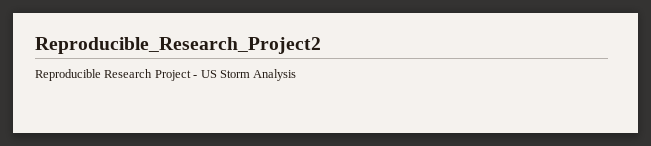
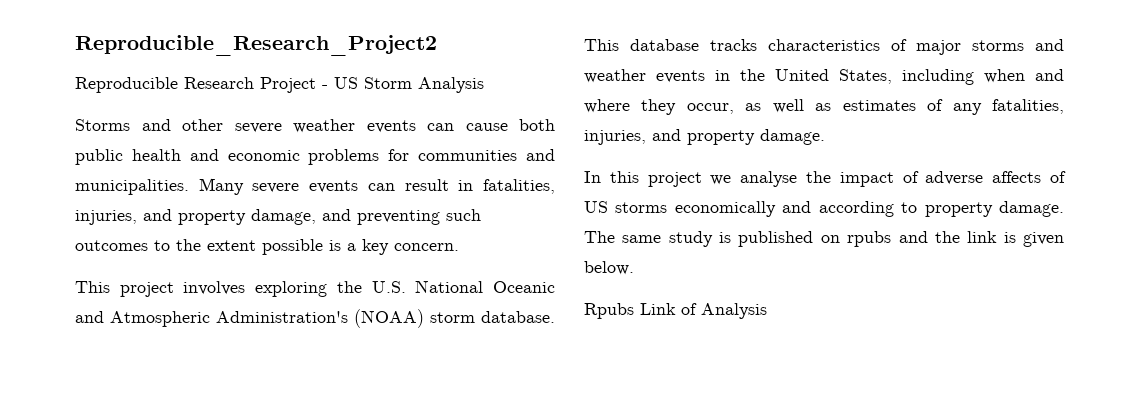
(297, 75) none -> [75,119,555,133] [75,149,555,165] [75,178,555,195] [75,209,481,225] [75,239,459,255] [75,280,555,297] [75,309,555,328] [584,39,1064,55] [584,69,1064,85] [584,99,1064,115] [584,129,825,145] [584,171,1066,187] [584,201,1064,217] [584,231,1064,247] [584,261,634,275] [584,303,767,319] // Storms and other severe weather events can cause both public health and economic problems for communities and municipalities. Many severe events can result in fatalities, injuries, and property damage, and preventing such outcomes to the extent possible is a key concern. // This project involves exploring the U.S. National Oceanic and Atmospheric Administration's (NOAA) storm database. This database tracks characteristics of major storms and weather events in the United States, including when and where they occur, as well as estimates of any fatalities, injuries, and property damage. // In this project we analyse the impact of adverse affects of US storms economically and according to property damage. The same study is published on rpubs and the link is given below. // Rpubs Link of Analysis

